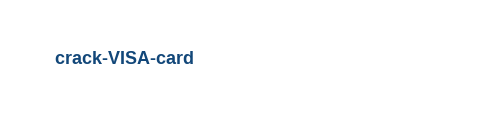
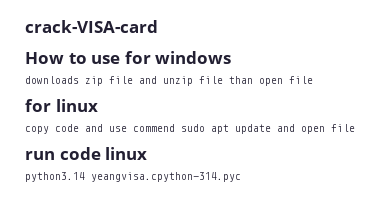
(194, 57) none -> [25,51,232,64] [25,76,313,86] [25,99,98,112] [25,124,355,134] [25,147,148,160] [25,172,241,182] // How to use for windows // downloads zip file and unzip file than open file // for linux // copy code and use commend sudo apt update and open file // run code linux // python3.14 yeangvisa.cpython-314.pyc

